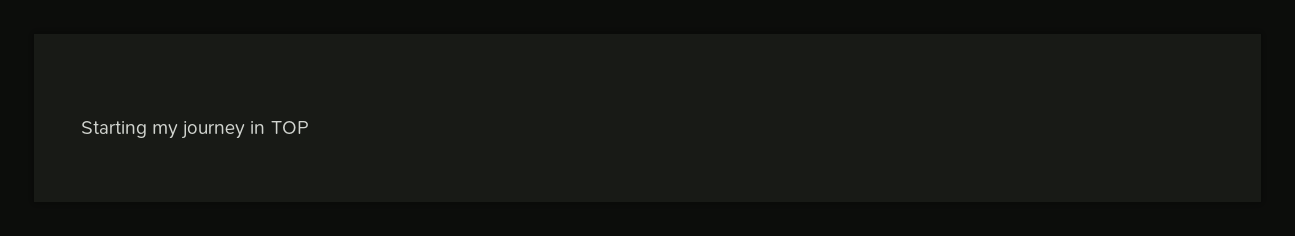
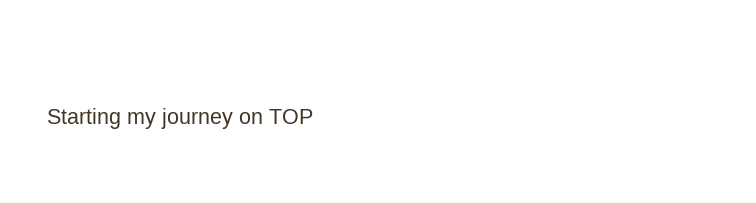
[250,121,266,134] in -> [239,112,263,124] on

